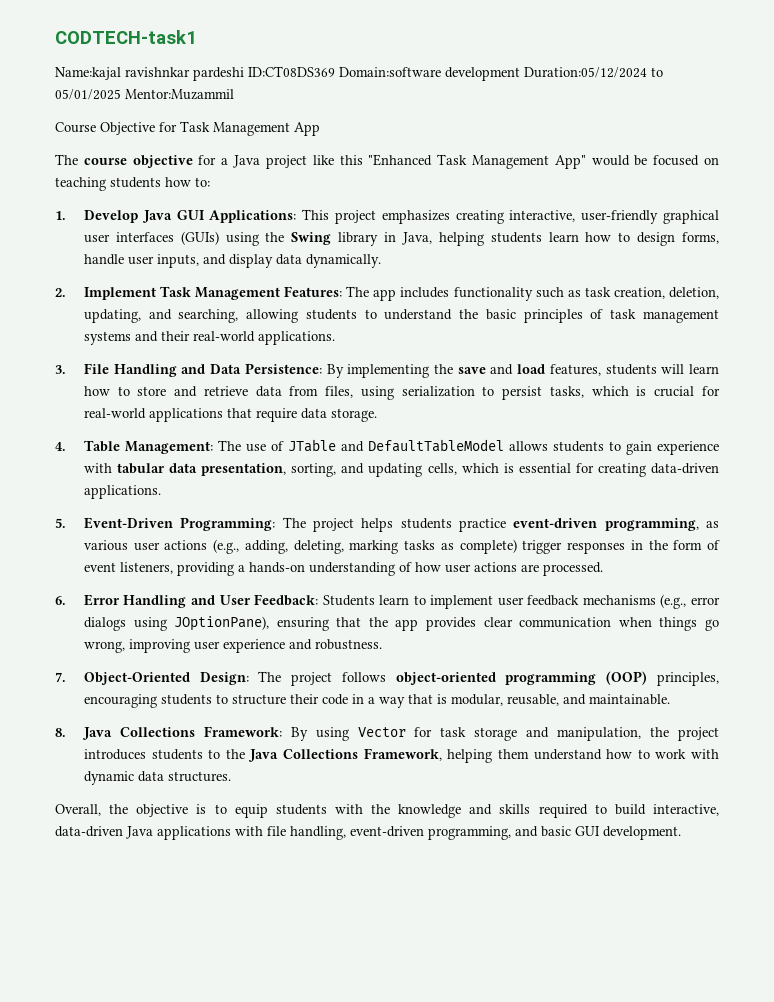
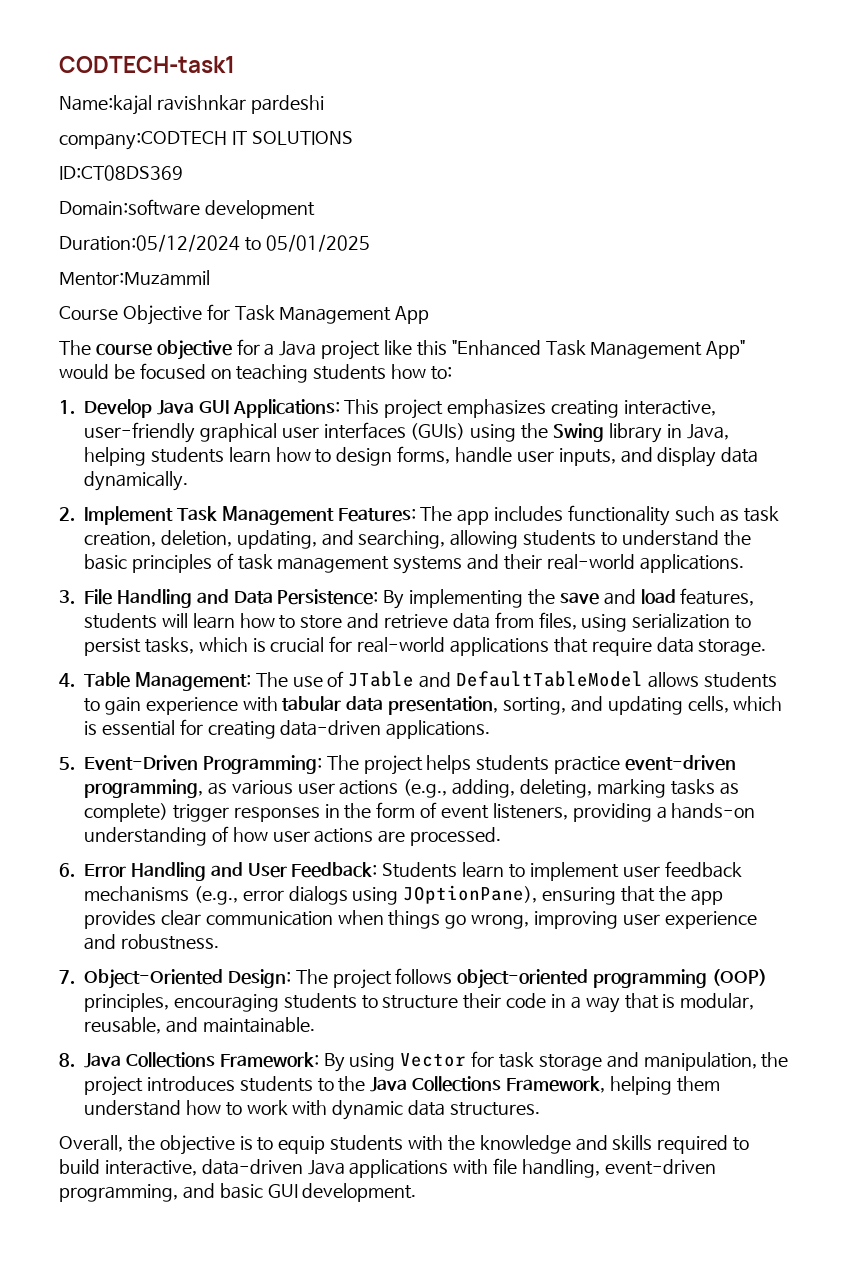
(244, 74) none -> [59,131,353,150] // company:CODTECH IT SOLUTIONS //
(335, 71) none -> (183, 173) //
(520, 74) none -> (315, 209) //
(121, 94) none -> (370, 243) //

